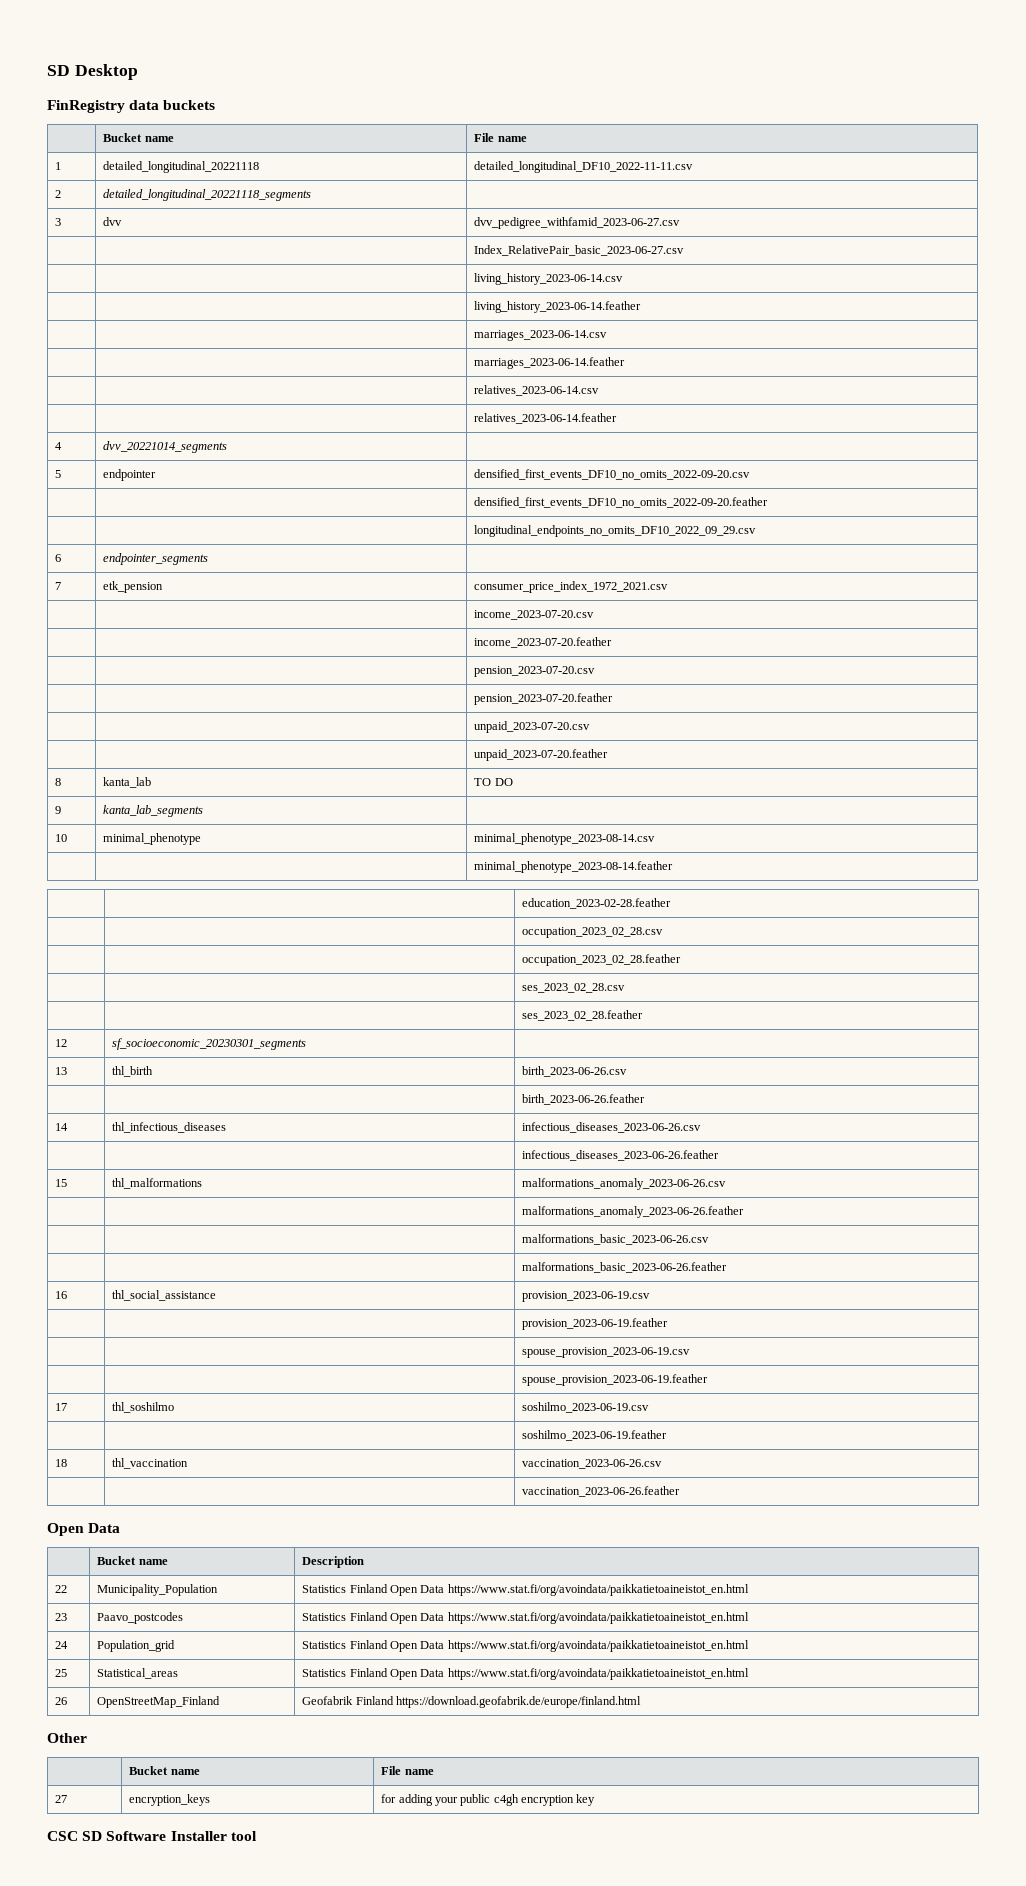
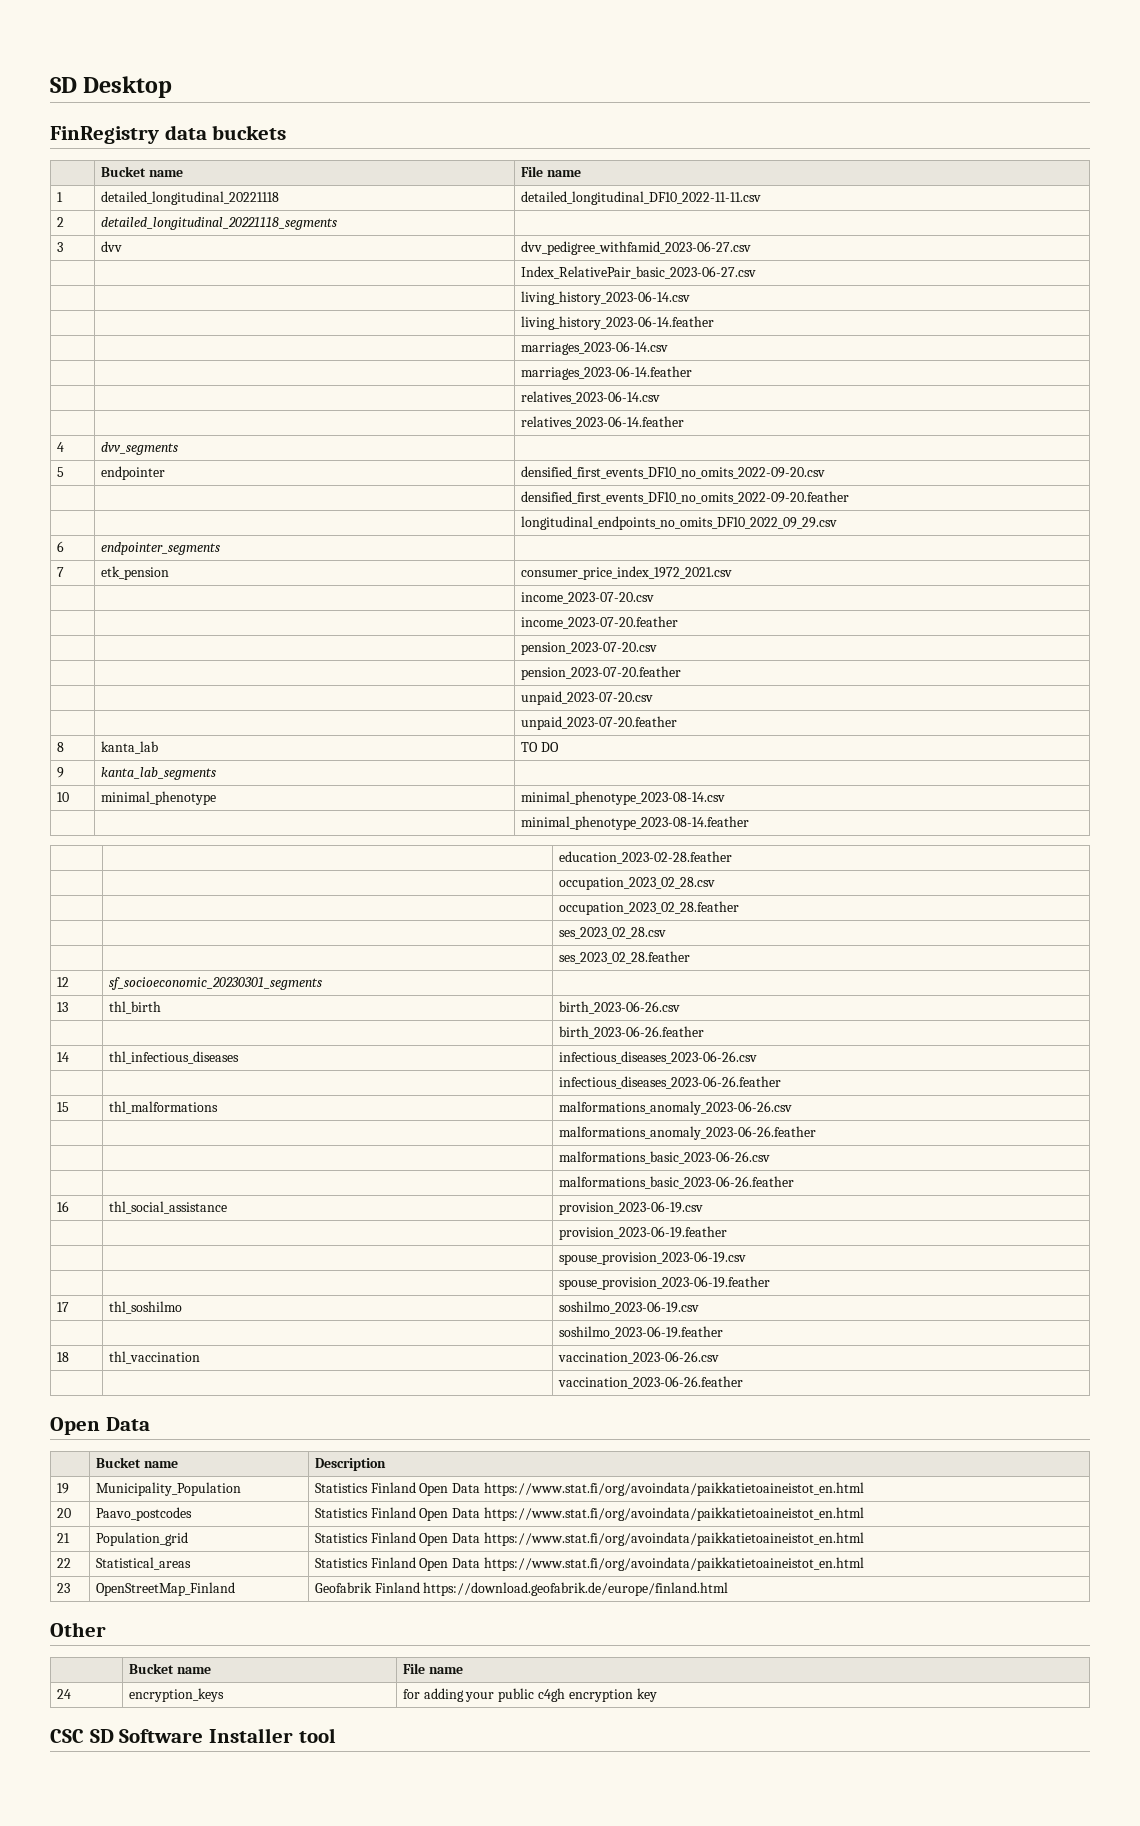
[103,441,228,453] dvv_20221014_segments -> [100,442,178,455] dvv_segments
[55,1585,68,1593] 22 -> [56,1483,69,1494] 19
[55,1613,68,1621] 23 -> [56,1508,71,1518] 20
[55,1641,69,1649] 24 -> [56,1533,70,1543] 21
[55,1669,68,1677] 25 -> [56,1558,71,1568] 22
[55,1697,68,1705] 26 -> [56,1583,70,1593] 23
[55,1795,68,1803] 27 -> [56,1689,71,1699] 24

